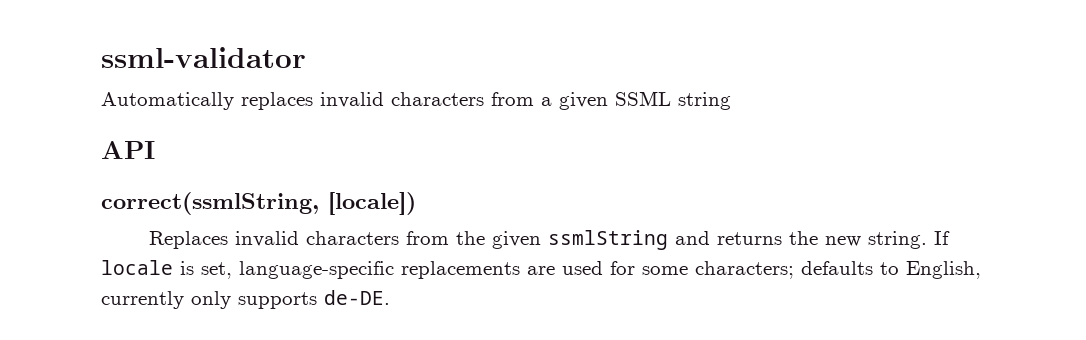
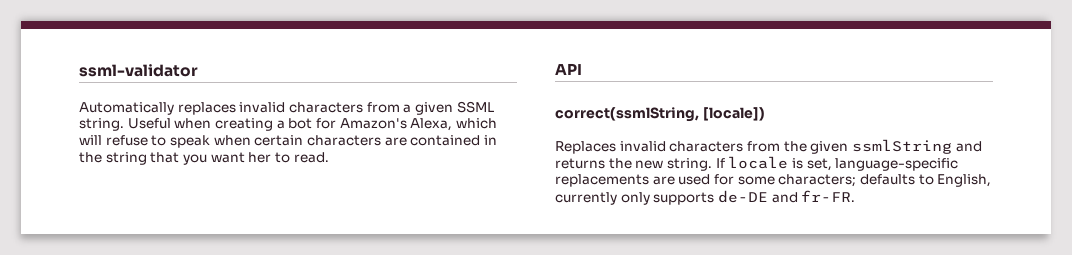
[678,92,731,110] string -> [79,118,497,131] [79,135,497,148] [79,152,329,165] string. Useful when creating a bot for Amazon's Alexa, which will refuse to speak when certain characters are contained in the string that you want her to read.
[324,290,390,305] de-DE. -> [717,190,856,203] de-DE and fr-FR.

